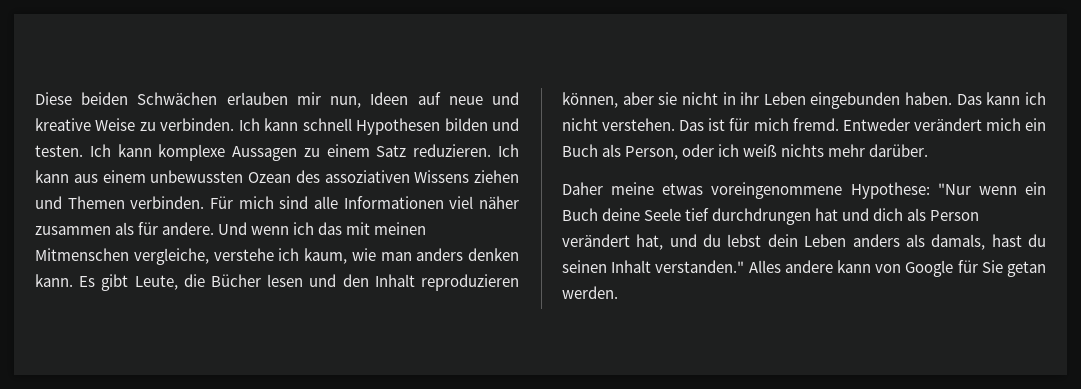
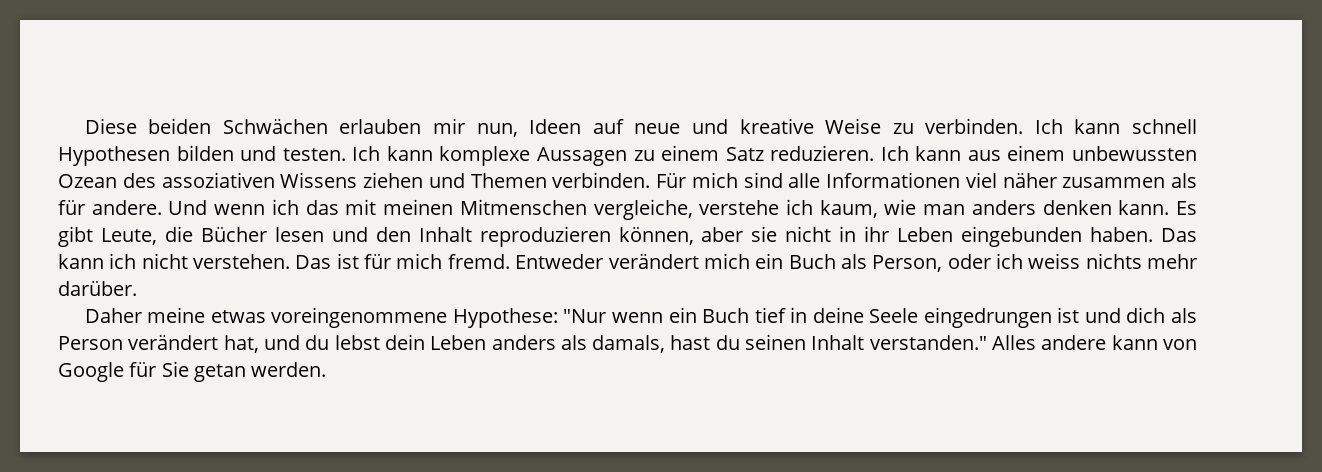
[743,144,778,157] weiß -> [1028,253,1081,269] weiss
[602,208,839,225] deine Seele tief durchdrungen hat -> [754,307,1080,328] tief in deine Seele eingedrungen ist

